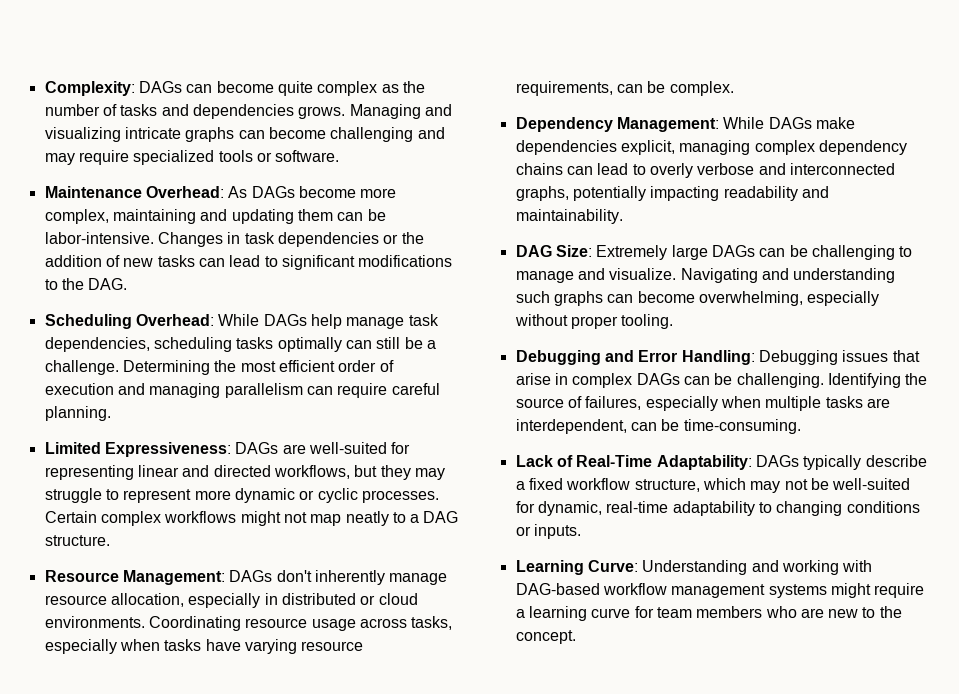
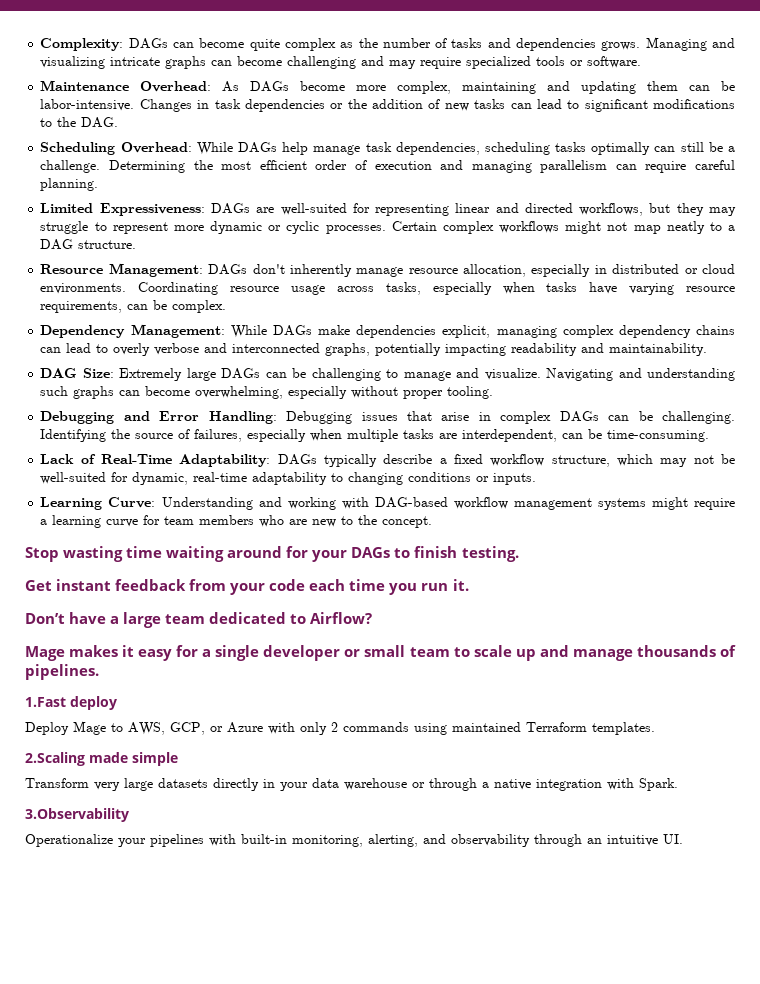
(576, 637) none -> [25,546,519,562] [25,579,469,595] [25,612,373,628] [25,645,736,661] [25,664,99,680] [25,696,117,710] [25,721,655,735] [25,752,178,766] [25,778,678,791] [25,808,129,822] [25,834,683,847] // Stop wasting time waiting around for your DAGs to finish testing. // Get instant feedback from your code each time you run it. // Don’t have a large team dedicated to Airflow? // Mage makes it easy for a single developer or small team to scale up and manage thousands of pipelines. // 1.Fast deploy // Deploy Mage to AWS, GCP, or Azure with only 2 commands using maintained Terraform templates. // 2.Scaling made simple // Transform very large datasets directly in your data warehouse or through a native integration with Spark. // 3.Observability // Operationalize your pipelines with built-in monitoring, alerting, and observability through an intuitive UI.

